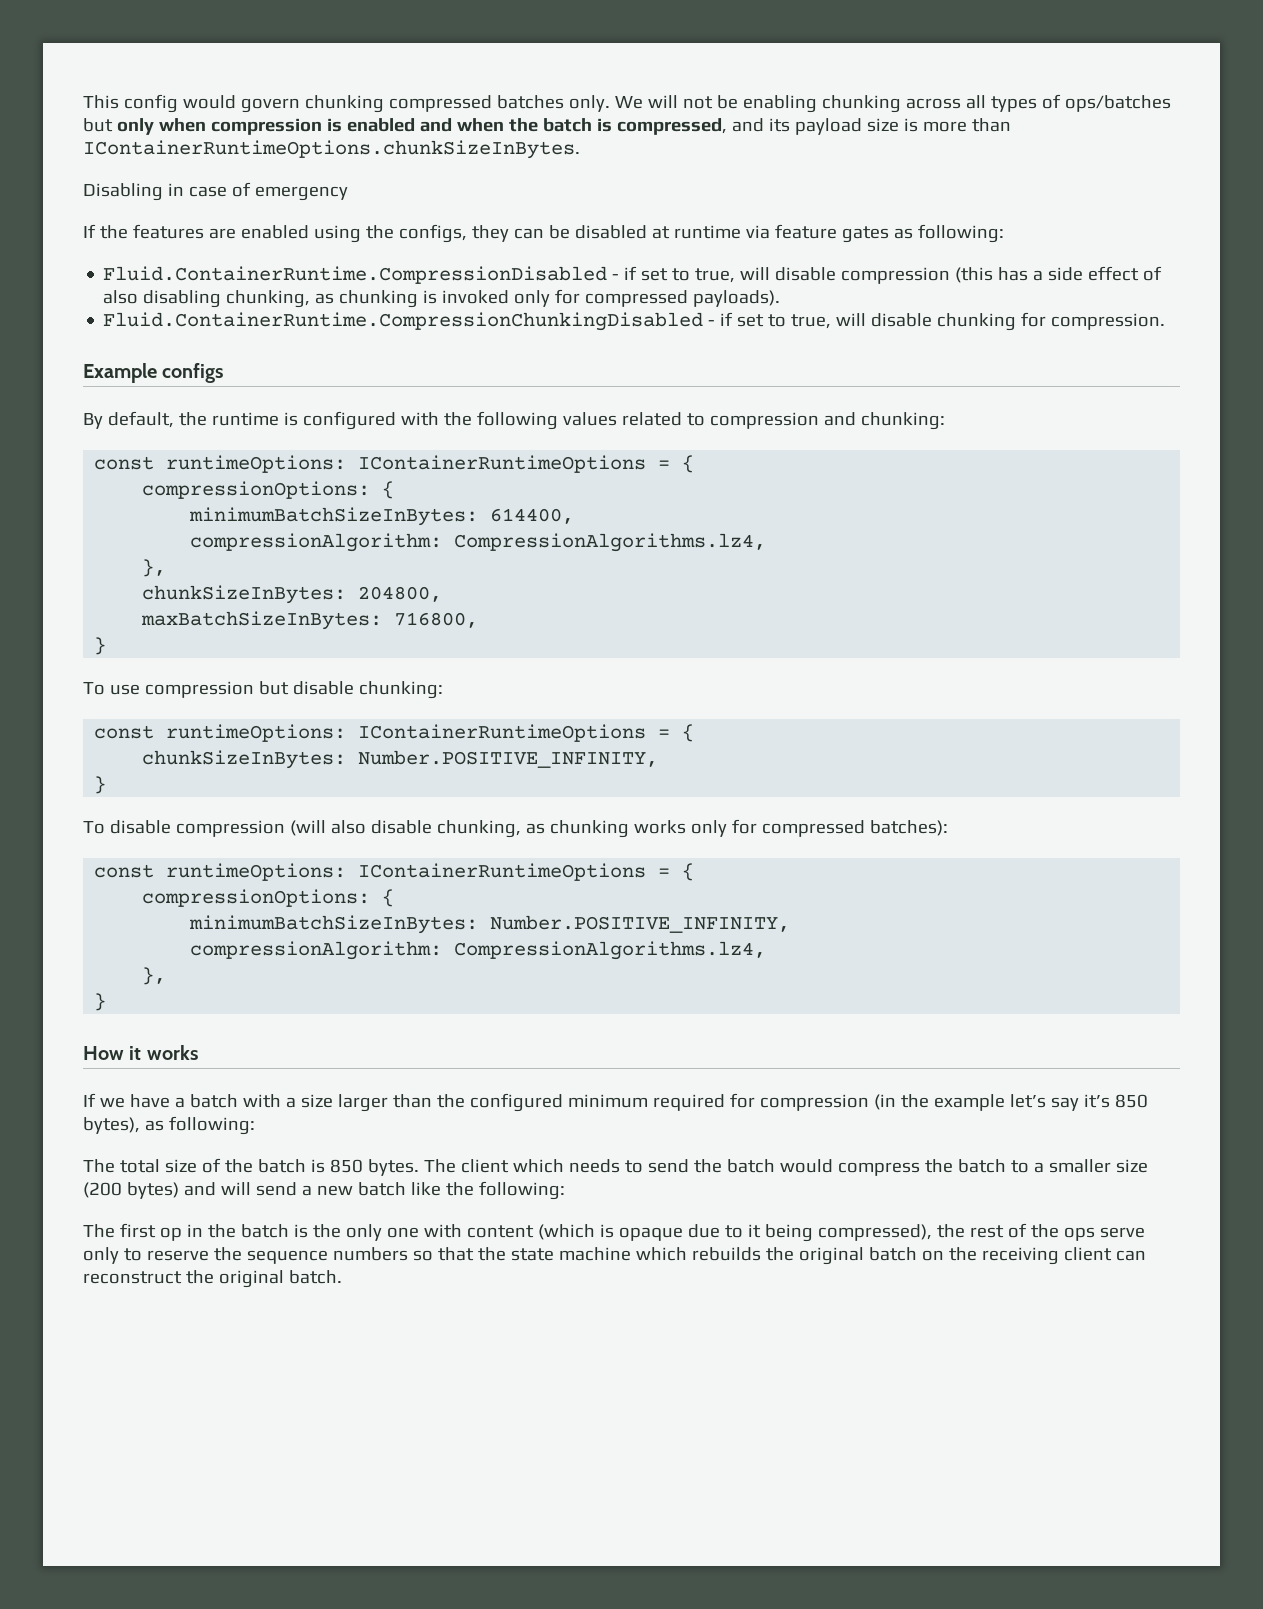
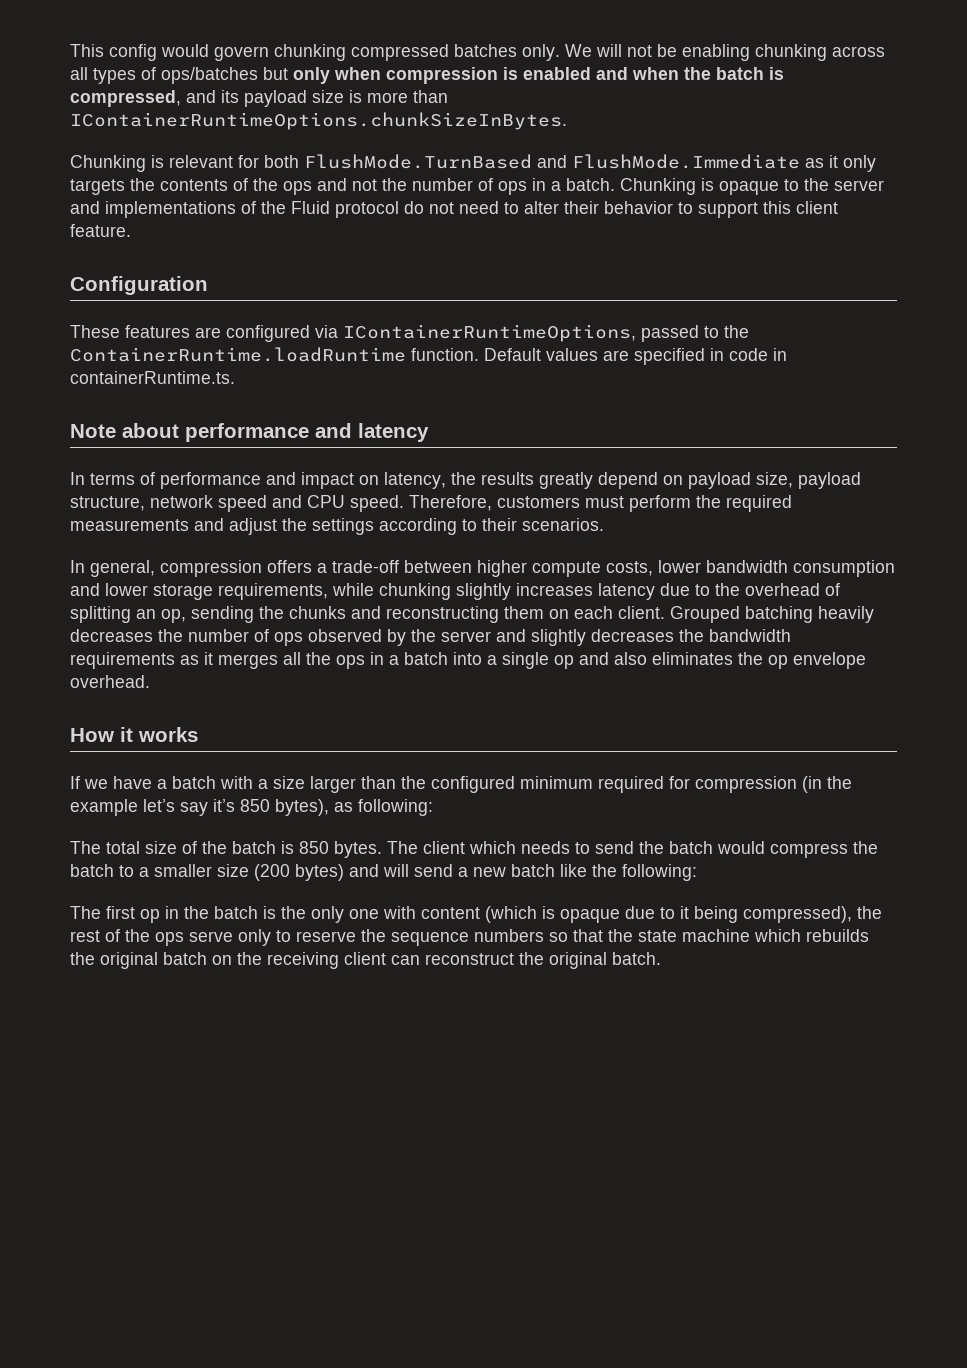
[83,182,348,201] [83,224,1004,243] [103,266,1163,284] [103,289,781,308] [103,312,1166,331] [83,363,224,383] [83,411,945,430] [94,455,695,473] [142,481,395,499] [189,507,575,526] [190,533,767,552] [142,559,167,577] [142,585,443,604] [141,611,479,630] [94,637,107,655] [83,681,443,699] [94,724,695,742] [142,750,659,769] [94,776,107,794] [83,819,948,838] [94,863,695,881] [142,889,395,907] [189,915,791,934] [190,941,767,960] [142,967,167,985] [94,993,107,1011] Disabling in case of emergency // If the features are enabled using the configs, they can be disabled at runtime via feature gates as following: // Fluid.ContainerRuntime.CompressionDisabled - if set to true, will disable compression (this has a side effect of also disabling chunking, as chunking is invoked only for compressed payloads). // Fluid.ContainerRuntime.CompressionChunkingDisabled - if set to true, will disable chunking for compression. // Example configs // By default, the runtime is configured with the following values related to compression and chunking: // const runtimeOptions: IContainerRuntimeOptions = { // compressionOptions: { // minimumBatchSizeInBytes: 614400, // compressionAlgorithm: CompressionAlgorithms.lz4, // }, // chunkSizeInBytes: 204800, // maxBatchSizeInBytes: 716800, // } // To use compression but disable chunking: // const runtimeOptions: IContainerRuntimeOptions = { // chunkSizeInBytes: Number.POSITIVE_INFINITY, // } // To disable compression (will also disable chunking, as chunking works only for compressed batches): // const runtimeOptions: IContainerRuntimeOptions = { // compressionOptions: { // minimumBatchSizeInBytes: Number.POSITIVE_INFINITY, // compressionAlgorithm: CompressionAlgorithms.lz4, // }, // } -> [70,154,876,172] [70,178,884,195] [70,201,838,218] [70,224,131,237] [70,276,208,295] [70,324,749,342] [70,347,787,365] [70,371,235,384] [70,423,429,442] [70,472,861,489] [70,495,792,512] [70,518,604,535] [70,560,895,577] [70,583,840,600] [70,606,874,623] [70,629,791,646] [70,652,866,669] [70,675,150,688] Chunking is relevant for both FlushMode.TurnBased and FlushMode.Immediate as it only targets the contents of the ops and not the number of ops in a batch. Chunking is opaque to the server and implementations of the Fluid protocol do not need to alter their behavior to support this client feature. // Configuration // These features are configured via IContainerRuntimeOptions, passed to the ContainerRuntime.loadRuntime function. Default values are specified in code in containerRuntime.ts. // Note about performance and latency // In terms of performance and impact on latency, the results greatly depend on payload size, payload structure, network speed and CPU speed. Therefore, customers must perform the required measurements and adjust the settings according to their scenarios. // In general, compression offers a trade-off between higher compute costs, lower bandwidth consumption and lower storage requirements, while chunking slightly increases latency due to the overhead of splitting an op, sending the chunks and reconstructing them on each client. Grouped batching heavily decreases the number of ops observed by the server and slightly decreases the bandwidth requirements as it merges all the ops in a batch into a single op and also eliminates the op envelope overhead.

